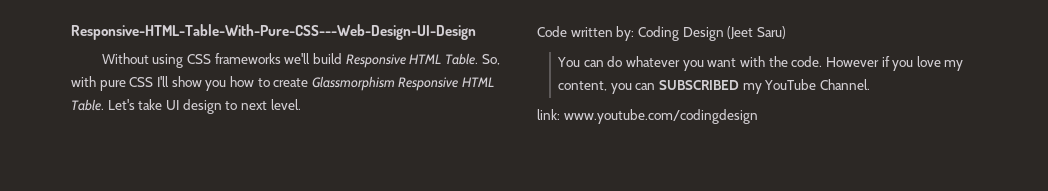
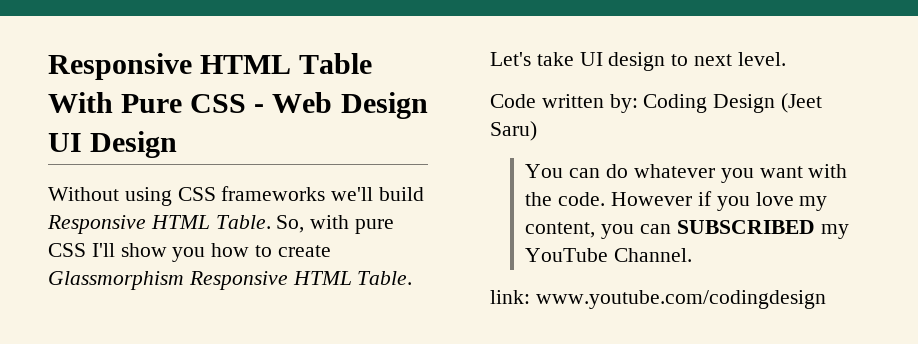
[71,24,476,40] Responsive-HTML-Table-With-Pure-CSS---Web-Design-UI-Design -> [48,53,373,80] [48,92,428,119] [48,131,178,158] Responsive HTML Table With Pure CSS - Web Design UI Design

